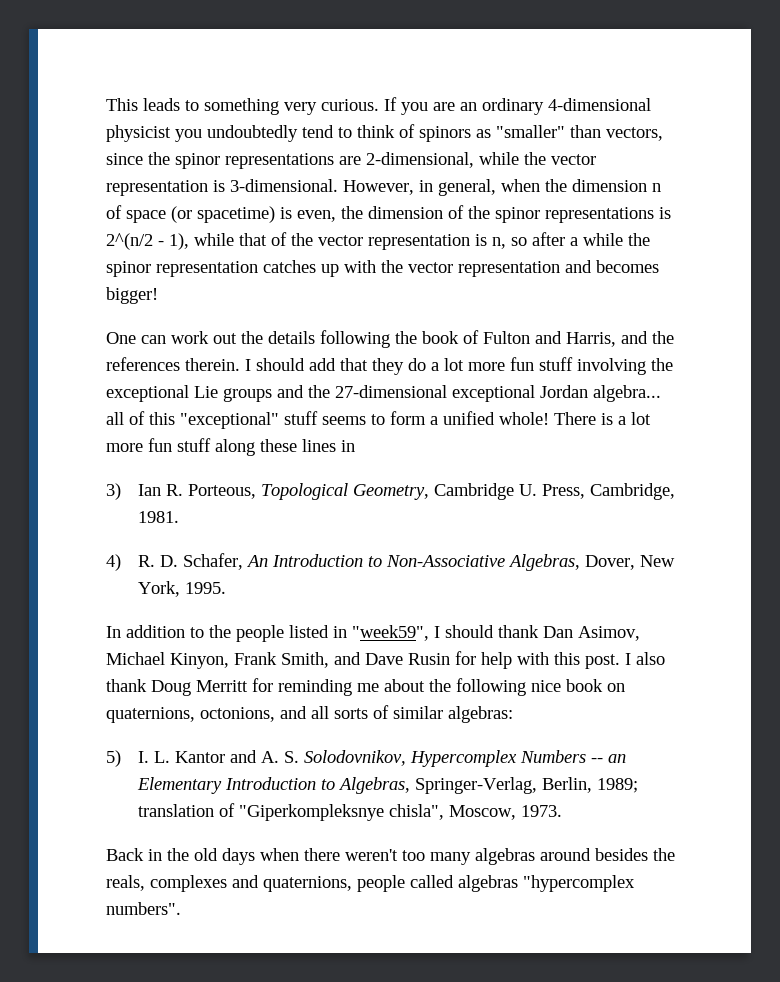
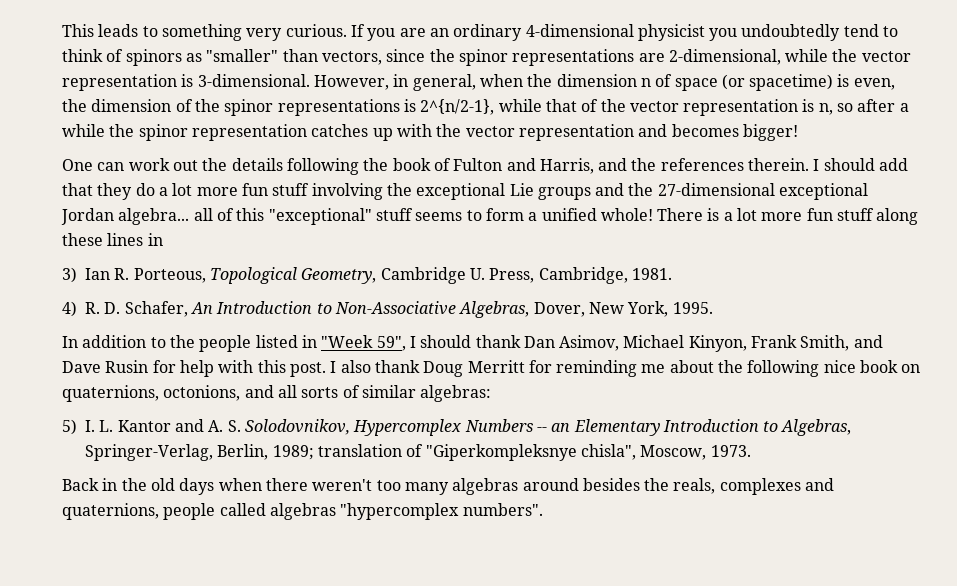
[106,233,189,250] 2^(n/2 - 1), -> [420,99,495,115] 2^{n/2-1},
[352,625,429,641] "week59", -> [321,335,406,351] "Week 59",

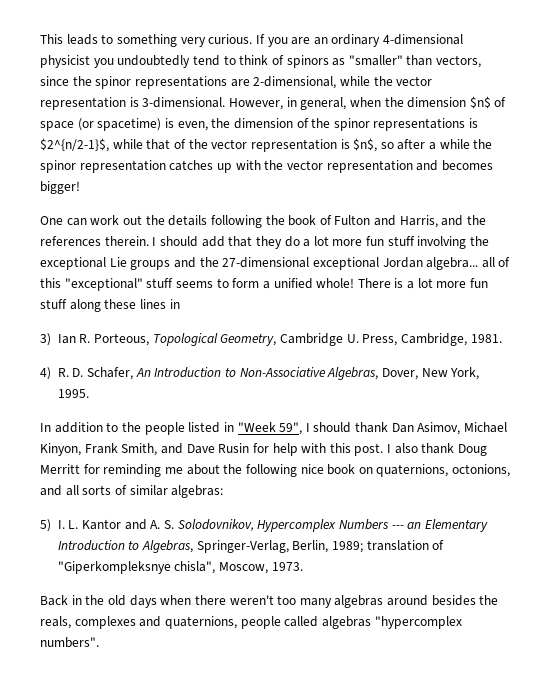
[640,78,651,87] n -> [469,96,491,109] $n$
[420,99,495,115] 2^{n/2-1}, -> [40,138,109,152] $2^{n/2-1}$,
[818,103,833,115] n, -> [353,138,378,152] $n$,
[536,427,547,432] -- -> [391,525,404,529] ---

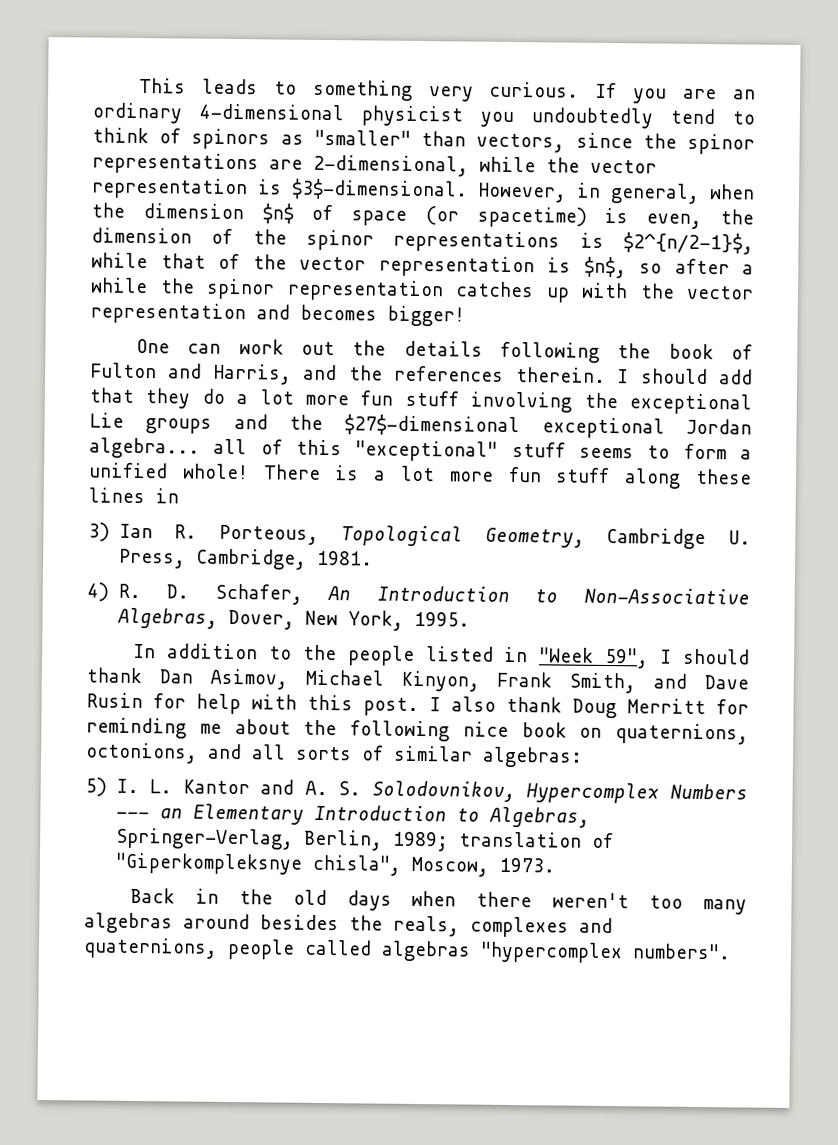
[142,97,226,108] 3-dimensional. -> [291,178,469,201] $3$-dimensional.
[222,257,310,268] 27-dimensional -> [344,414,521,437] $27$-dimensional

